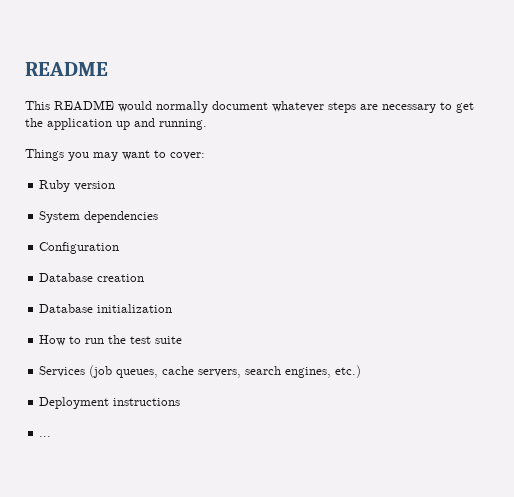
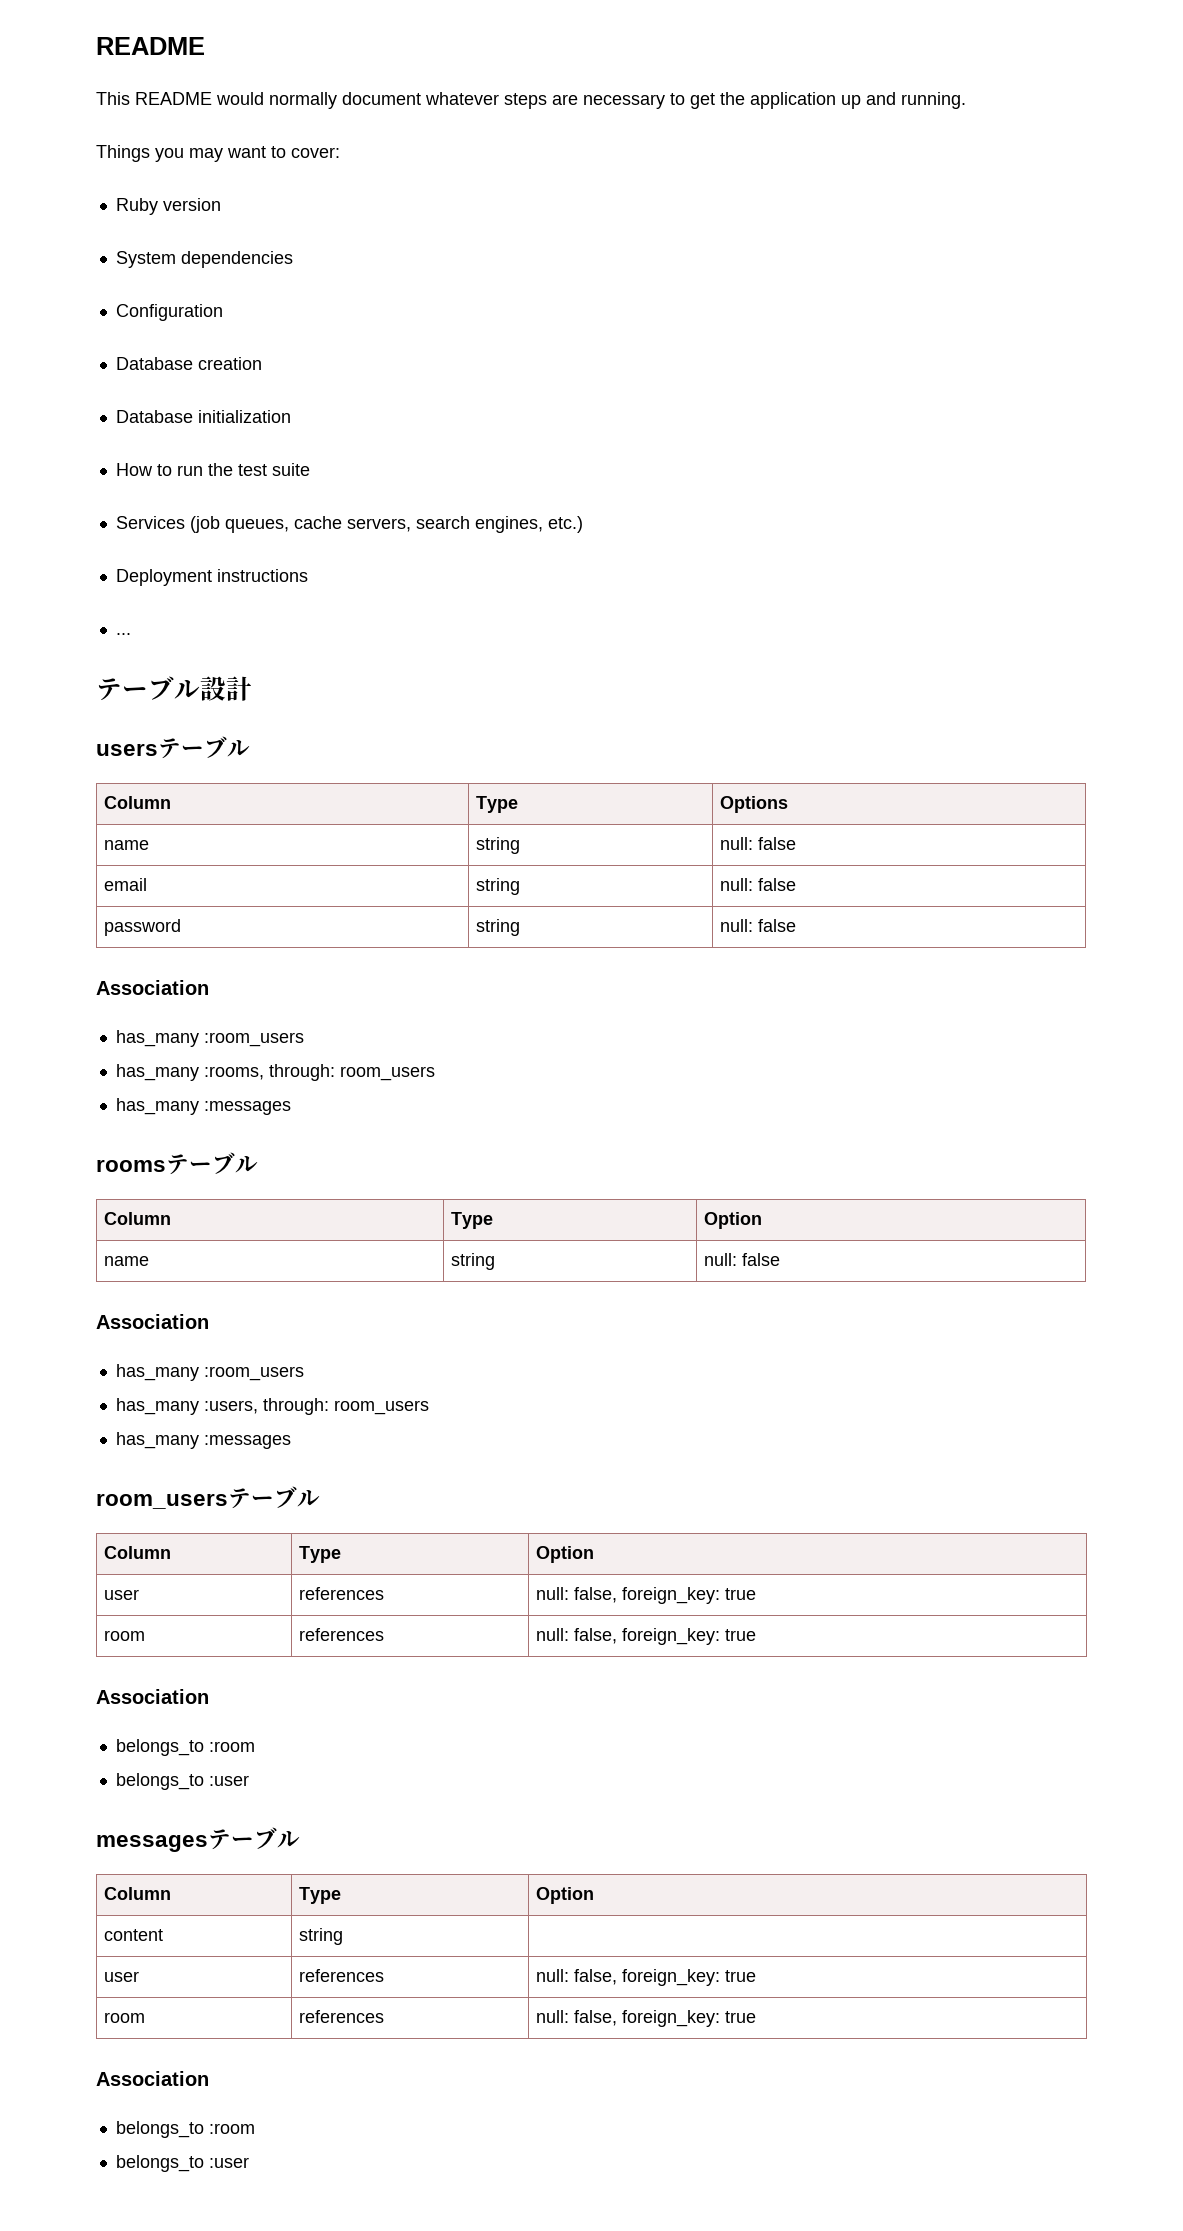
(52, 436) none -> [96,676,252,701] [96,736,250,759] [104,796,172,809] [476,796,519,813] [720,796,789,813] [104,840,150,850] [476,837,521,854] [720,837,797,850] [104,878,148,891] [476,878,521,895] [720,878,797,891] [104,919,182,936] [476,919,521,936] [720,919,797,932] [96,980,209,995] [115,1030,304,1047] [115,1064,435,1081] [115,1098,291,1115] [96,1152,258,1175] [104,1212,172,1225] [451,1212,494,1229] [704,1212,763,1229] [104,1256,150,1266] [451,1253,496,1270] [704,1253,781,1266] [96,1314,209,1329] [115,1364,304,1381] [115,1398,429,1415] [115,1432,291,1449] [96,1486,320,1509] [104,1546,172,1559] [299,1546,342,1563] [536,1546,595,1563] [104,1589,140,1600] [299,1587,385,1600] [536,1587,757,1604] [104,1630,146,1641] [299,1628,385,1641] [536,1628,757,1645] [96,1689,209,1704] [115,1739,255,1756] [115,1773,249,1790] [96,1827,300,1852] [104,1887,172,1900] [299,1887,342,1904] [536,1887,595,1904] [104,1929,164,1941] [299,1928,344,1945] [104,1971,140,1982] [299,1969,385,1982] [536,1969,757,1986] [104,2012,146,2023] [299,2010,385,2023] [536,2010,757,2027] [96,2071,209,2086] [115,2121,255,2138] [115,2155,249,2172] // テーブル設計 // usersテーブル // Column | Type | Options // name | string | null: false // email | string | null: false // password | string | null: false // Association // has_many :room_users // has_many :rooms, through: room_users // has_many :messages // roomsテーブル // Column | Type | Option // name | string | null: false // Association // has_many :room_users // has_many :users, through: room_users // has_many :messages // room_usersテーブル // Column | Type | Option // user | references | null: false, foreign_key: true // room | references | null: false, foreign_key: true // Association // belongs_to :room // belongs_to :user // messagesテーブル // Column | Type | Option // content | string | // user | references | null: false, foreign_key: true // room | references | null: false, foreign_key: true // Association // belongs_to :room // belongs_to :user

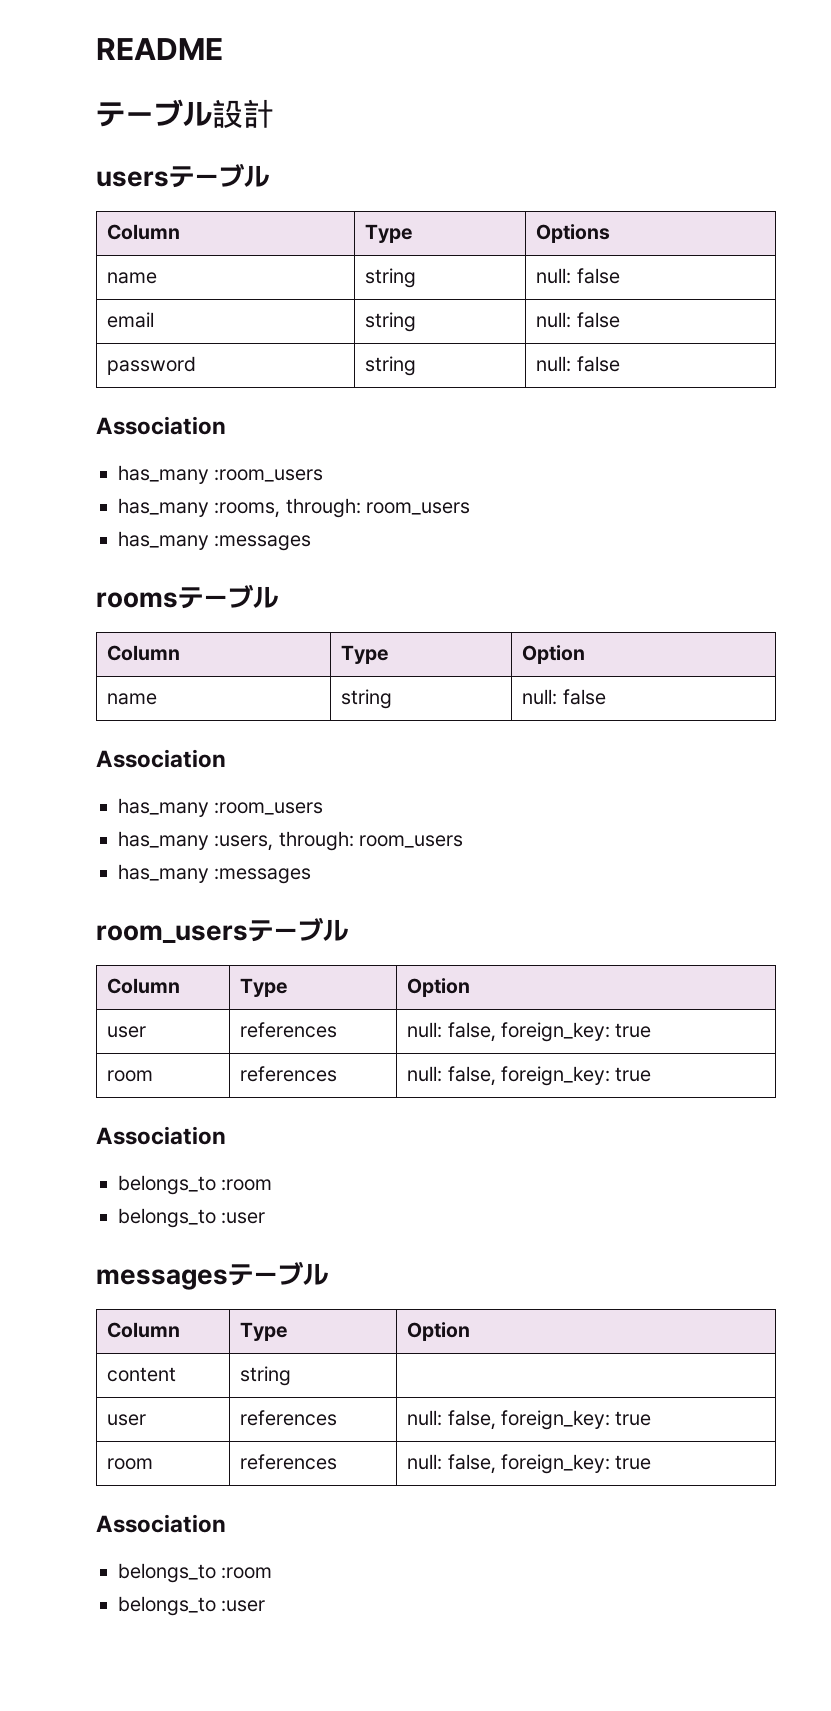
[96,37,205,55] [96,92,966,109] [96,145,340,162] [115,198,221,215] [115,251,293,268] [115,304,223,321] [115,357,262,370] [115,410,291,423] [115,463,310,476] [115,516,583,533] [115,569,308,586] [115,633,131,635] README // This README would normally document whatever steps are necessary to get the application up and running. // Things you may want to cover: // Ruby version // System dependencies // Configuration // Database creation // Database initialization // How to run the test suite // Services (job queues, cache servers, search engines, etc.) // Deployment instructions // ... -> [96,38,223,60] README

